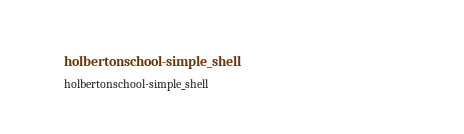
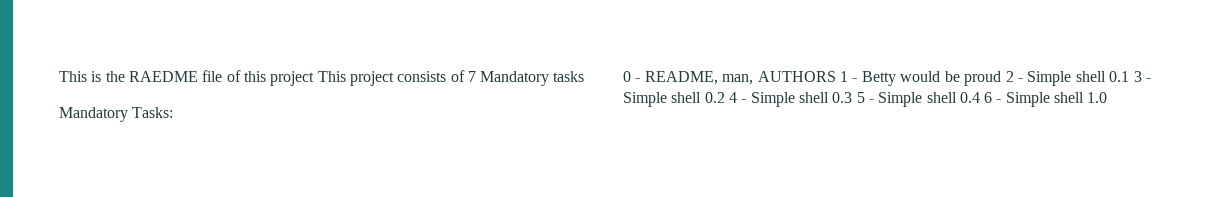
[64,55,242,69] [64,79,209,91] holbertonschool-simple_shell // holbertonschool-simple_shell -> [59,70,585,86] [59,107,174,122] [623,71,1151,86] [623,92,1108,107] This is the RAEDME file of this project This project consists of 7 Mandatory tasks // Mandatory Tasks: // 0 - README, man, AUTHORS 1 - Betty would be proud 2 - Simple shell 0.1 3 - Simple shell 0.2 4 - Simple shell 0.3 5 - Simple shell 0.4 6 - Simple shell 1.0

